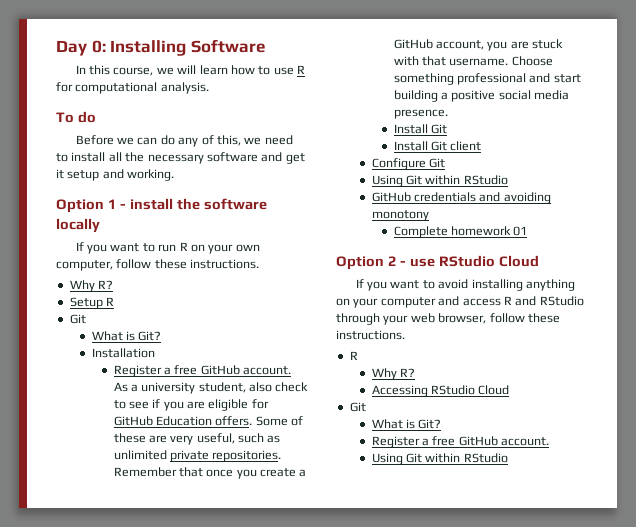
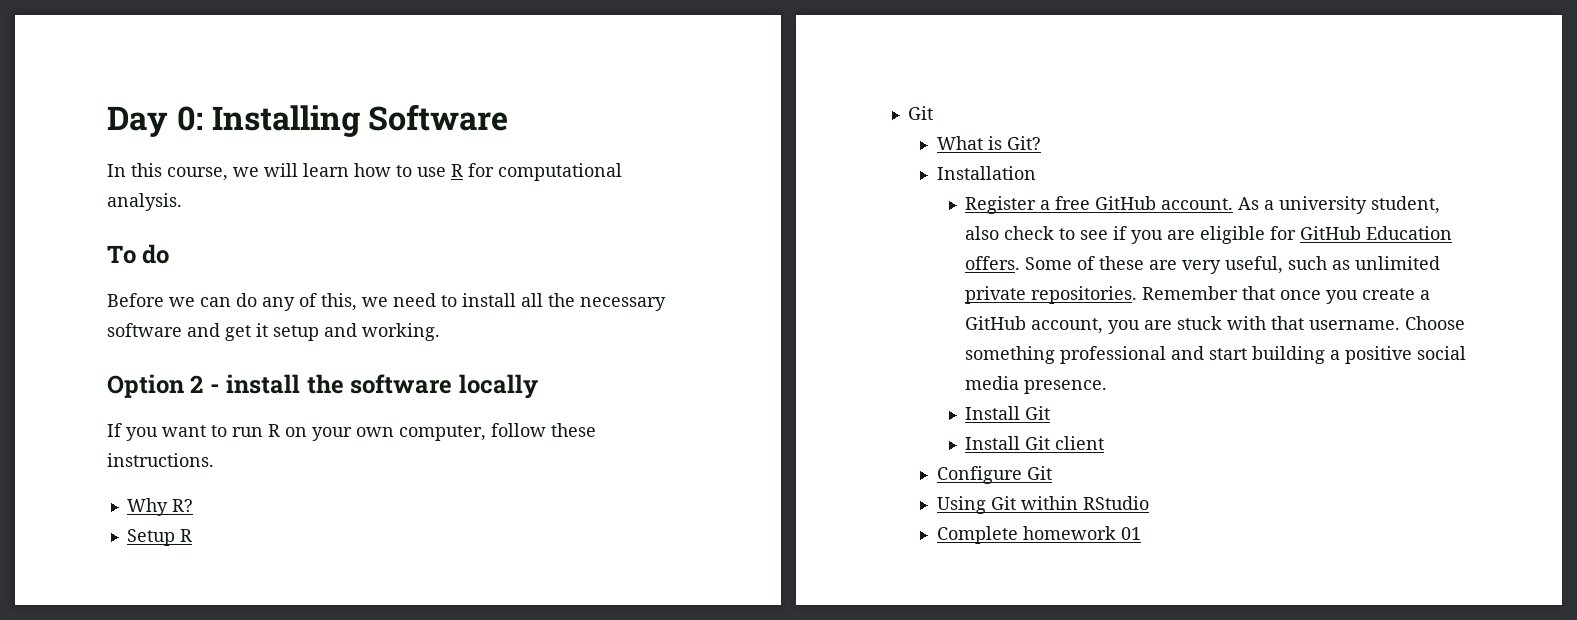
[107,199,116,209] 1 -> [190,375,204,393] 2
[371,192,551,204] [371,210,429,221] [393,226,528,238] [336,255,539,270] [355,279,575,291] [336,296,584,308] [336,313,560,325] [336,330,405,340] [349,351,358,360] [371,368,416,380] [371,385,510,397] [349,402,366,412] [371,419,442,429] [371,436,550,448] [371,453,508,465] GitHub credentials and avoiding monotony // Complete homework 01 // Option 2 - use RStudio Cloud // If you want to avoid installing anything on your computer and access R and RStudio through your web browser, follow these instructions. // R // Why R? // Accessing RStudio Cloud // Git // What is Git? // Register a free GitHub account. // Using Git within RStudio -> [936,526,1141,544] Complete homework 01

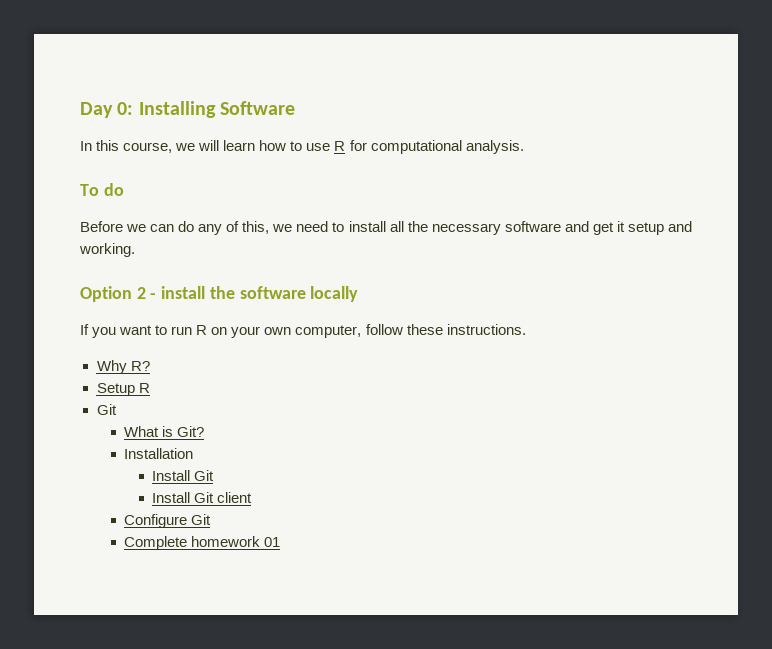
[965,196,1441,214] [965,226,1453,244] [965,256,1441,274] [965,286,1431,304] [965,316,1466,334] [965,346,1467,364] [965,376,1108,394] // Register a free GitHub account. As a university student, also check to see if you are eligible for GitHub Education offers. Some of these are very useful, such as unlimited private repositories. Remember that once you create a GitHub account, you are stuck with that username. Choose something professional and start building a positive social media presence. -> (194, 453) none
[936,496,1149,514] // Using Git within RStudio -> (212, 519) none

